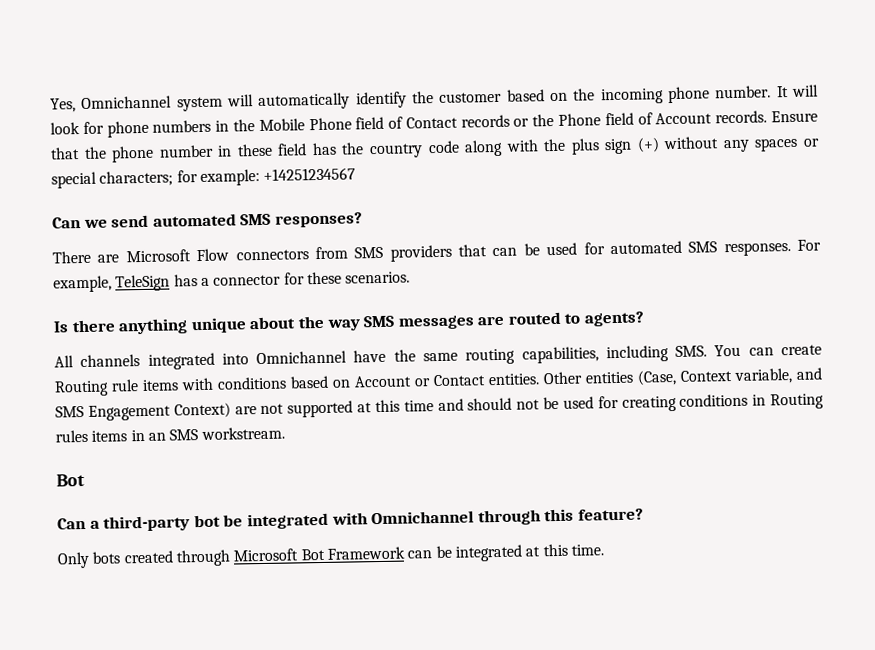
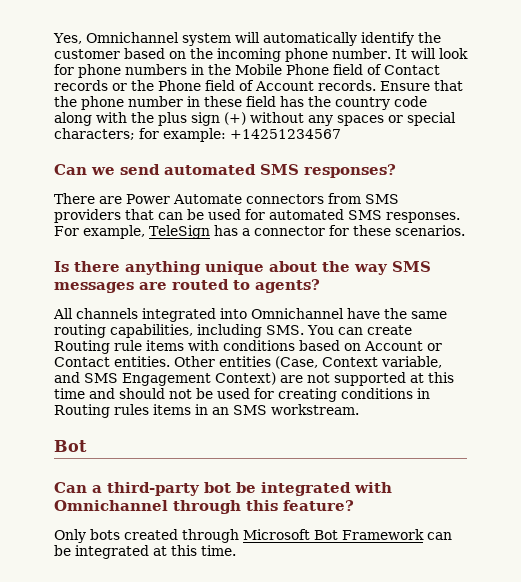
[125,248,230,263] Microsoft Flow -> [126,194,242,204] Power Automate

